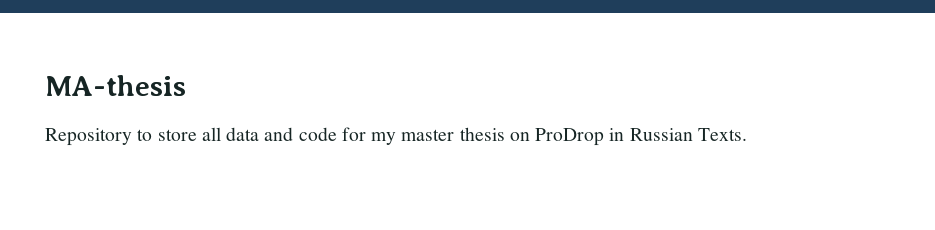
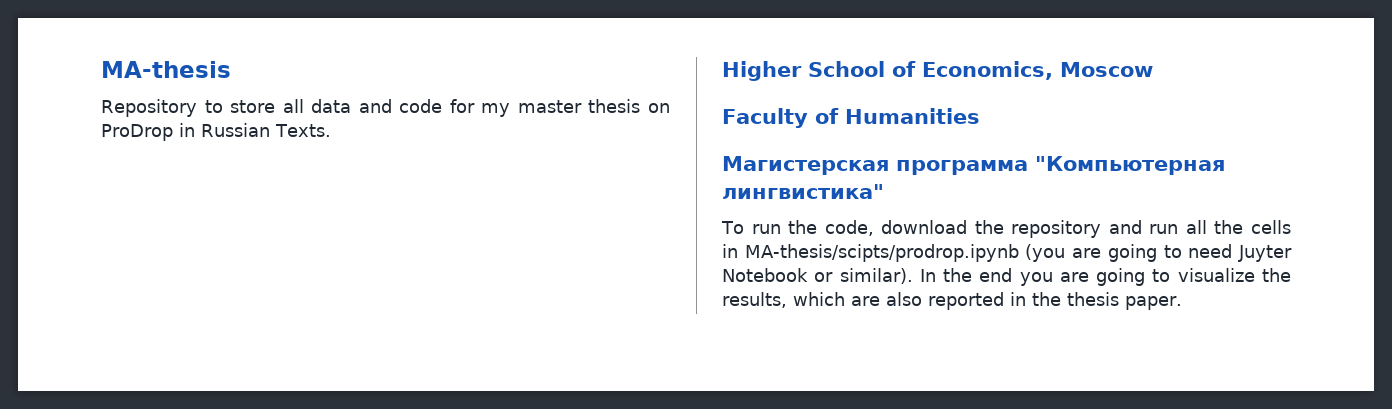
(747, 134) none -> [722,61,1153,81] [722,108,980,128] [722,156,1225,175] [722,184,884,199] [721,220,1291,238] [722,244,1292,262] [722,268,1291,286] [722,292,1182,310] // Higher School of Economics, Moscow // Faculty of Humanities // Магистерская программа "Компьютерная лингвистика" // To run the code, download the repository and run all the cells in MA-thesis/scipts/prodrop.ipynb (you are going to need Juyter Notebook or similar). In the end you are going to visualize the results, which are also reported in the thesis paper.

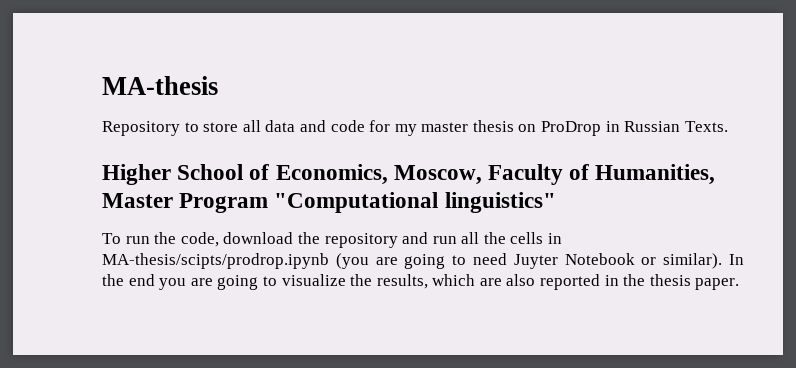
[1060,62,1153,77] Moscow // -> [393,165,482,185] Moscow,
[844,108,980,124] [722,156,1225,175] [722,184,884,199] Humanities // Магистерская программа "Компьютерная лингвистика" -> [595,164,716,185] [102,192,556,213] Humanities, Master Program "Computational linguistics"

